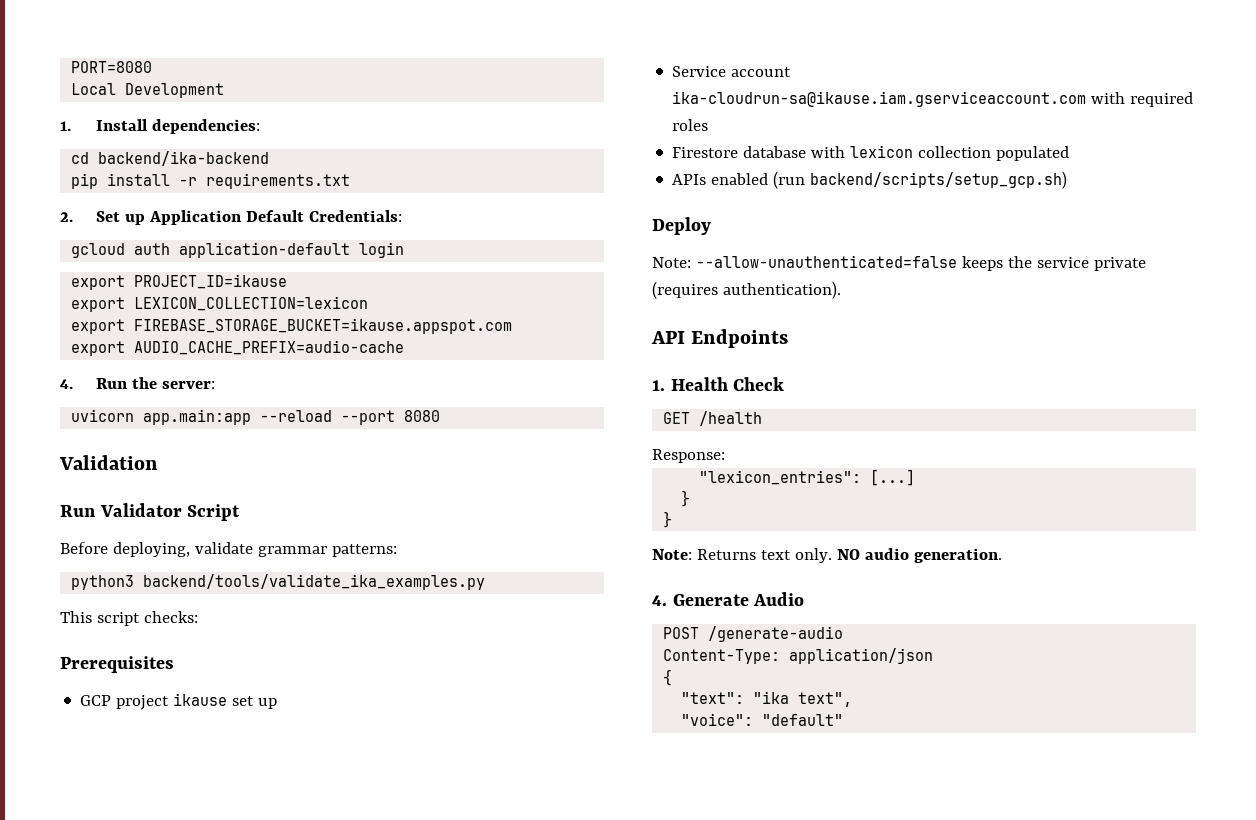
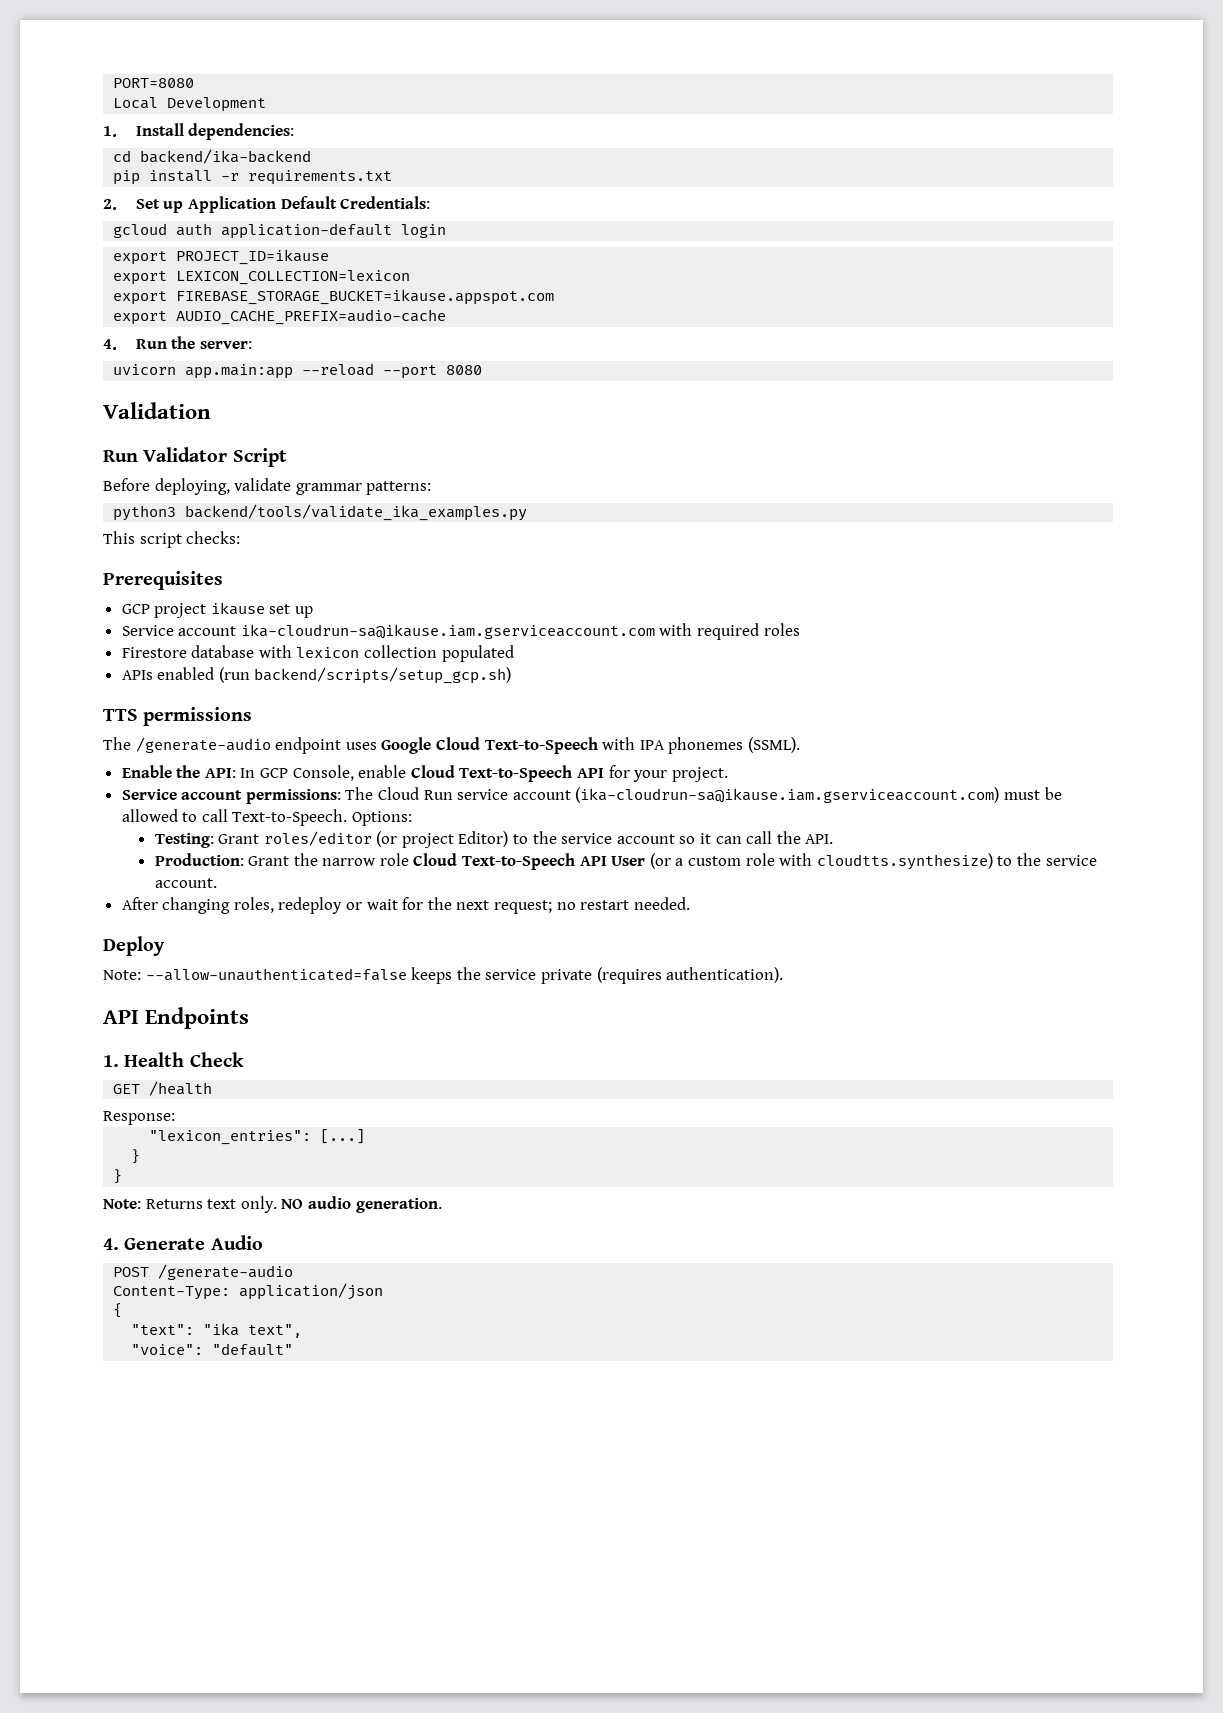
(1068, 180) none -> [103,707,253,726] [103,737,800,754] [121,765,728,782] [121,787,1062,804] [121,809,413,826] [154,831,834,848] [154,853,1097,870] [154,878,217,888] [121,897,690,914] // TTS permissions // The /generate-audio endpoint uses Google Cloud Text-to-Speech with IPA phonemes (SSML). // Enable the API: In GCP Console, enable Cloud Text-to-Speech API for your project. // Service account permissions: The Cloud Run service account (ika-cloudrun-sa@ikause.iam.gserviceaccount.com) must be allowed to call Text-to-Speech. Options: // Testing: Grant roles/editor (or project Editor) to the service account so it can call the API. // Production: Grant the narrow role Cloud Text-to-Speech API User (or a custom role with cloudtts.synthesize) to the service account. // After changing roles, redeploy or wait for the next request; no restart needed.

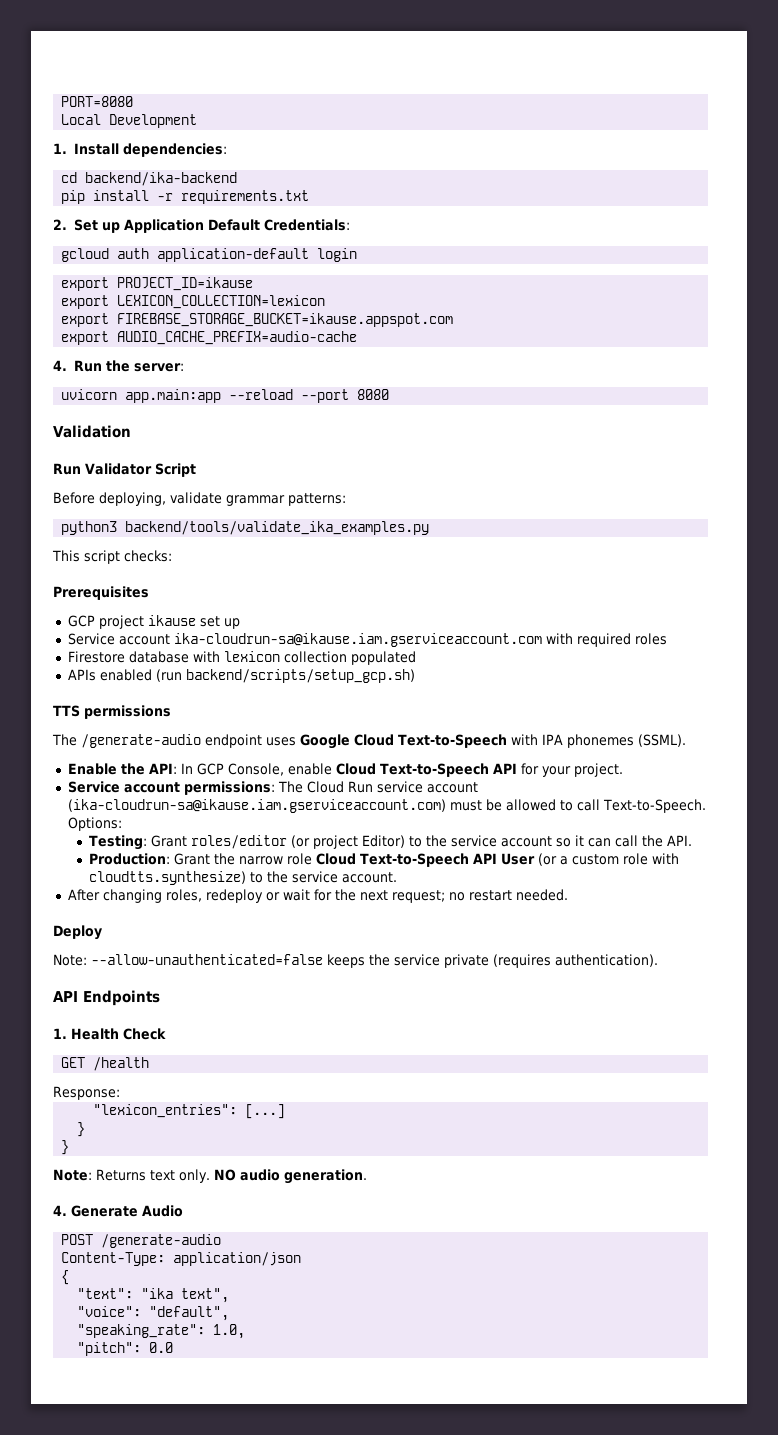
[212,1343,294,1356] "default" -> [149,1306,230,1321] [77,1324,246,1339] [77,1342,174,1356] "default", // "speaking_rate": 1.0, // "pitch": 0.0

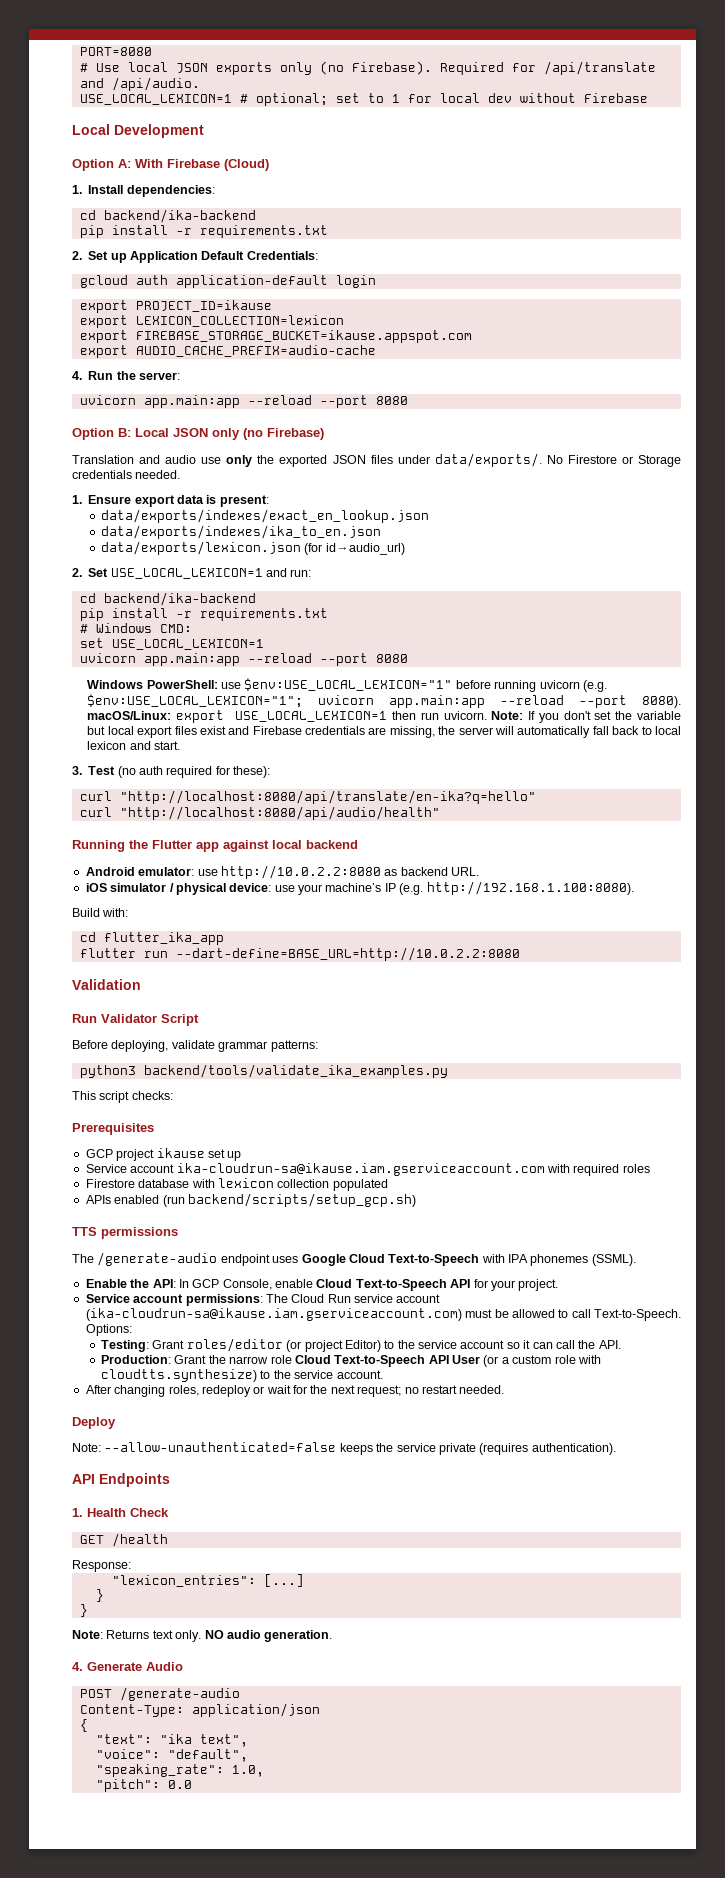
[61,114,198,128] Local Development -> [79,61,656,75] [79,77,200,91] [79,93,648,106] [72,124,204,138] [72,159,269,171] # Use local JSON exports only (no Firebase). Required for /api/translate and /api/audio. // USE_LOCAL_LEXICON=1 # optional; set to 1 for local dev without Firebase // Local Development // Option A: With Firebase (Cloud)
(390, 394) none -> [72,428,324,440] [72,453,681,467] [72,470,181,479] [72,495,269,507] [101,509,430,523] [101,525,382,539] [101,541,405,555] [72,568,312,579] [79,592,256,606] [79,608,328,621] [79,623,192,633] [79,638,264,650] [79,653,408,666] [87,678,607,692] [87,694,681,708] [87,710,681,723] [87,726,681,738] [87,741,181,750] [72,766,271,778] [79,790,536,804] [79,806,440,820] [72,840,358,852] [85,865,479,879] [85,881,634,895] [72,908,129,917] [79,932,224,945] [79,947,520,961] // Option B: Local JSON only (no Firebase) // Translation and audio use only the exported JSON files under data/exports/. No Firestore or Storage credentials needed. // 1. Ensure export data is present: // data/exports/indexes/exact_en_lookup.json // data/exports/indexes/ika_to_en.json // data/exports/lexicon.json (for id→audio_url) // 2. Set USE_LOCAL_LEXICON=1 and run: // cd backend/ika-backend // pip install -r requirements.txt // # Windows CMD: // set USE_LOCAL_LEXICON=1 // uvicorn app.main:app --reload --port 8080 // Windows PowerShell: use $env:USE_LOCAL_LEXICON="1" before running uvicorn (e.g. $env:USE_LOCAL_LEXICON="1"; uvicorn app.main:app --reload --port 8080). macOS/Linux: export USE_LOCAL_LEXICON=1 then run uvicorn. Note: If you don't set the variable but local export files exist and Firebase credentials are missing, the server will automatically fall back to local lexicon and start. // 3. Test (no auth required for these): // curl "http://localhost:8080/api/translate/en-ika?q=hello" // curl "http://localhost:8080/api/audio/health" // Running the Flutter app against local backend // Android emulator: use http://10.0.2.2:8080 as backend URL. // iOS simulator / physical device: use your machine’s IP (e.g. http://192.168.1.100:8080). // Build with: // cd flutter_ika_app // flutter run --dart-define=BASE_URL=http://10.0.2.2:8080

